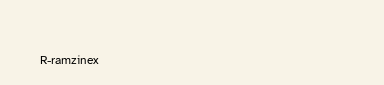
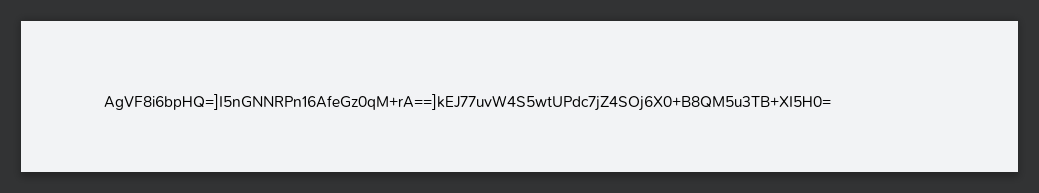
[40,55,99,64] R-ramzinex -> [104,94,831,111] AgVF8i6bpHQ=]I5nGNNRPn16AfeGz0qM+rA==]kEJ77uvW4S5wtUPdc7jZ4SOj6X0+B8QM5u3TB+XI5H0=

